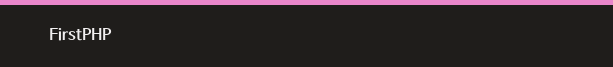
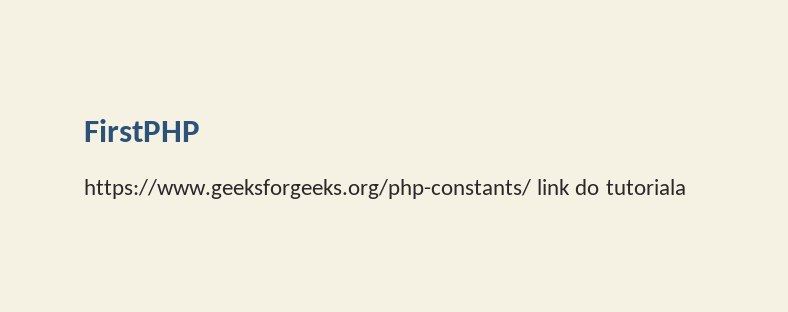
(112, 34) none -> [84,179,686,199] // https://www.geeksforgeeks.org/php-constants/ link do tutoriala

